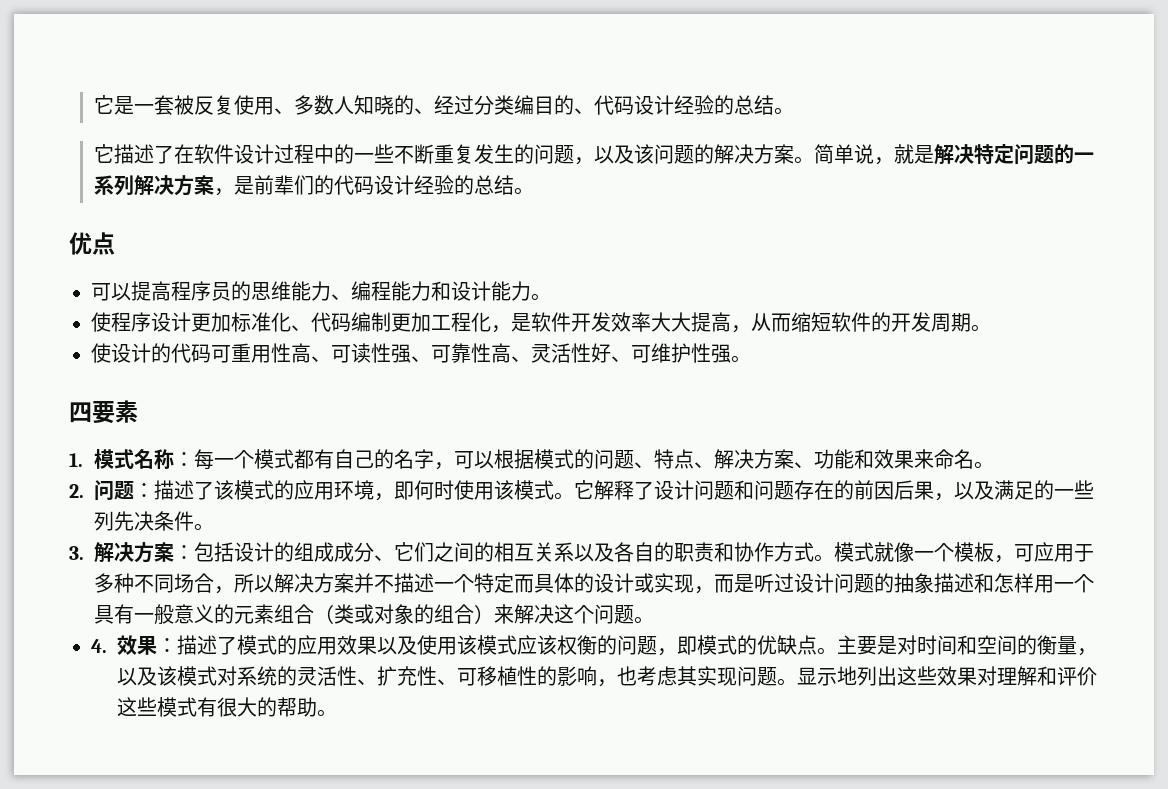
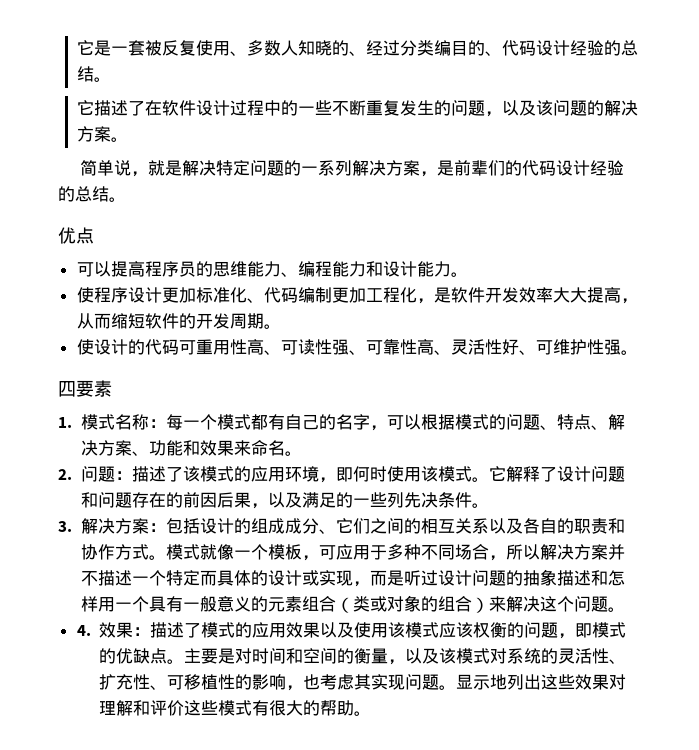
(815, 160) none -> (129, 139) //

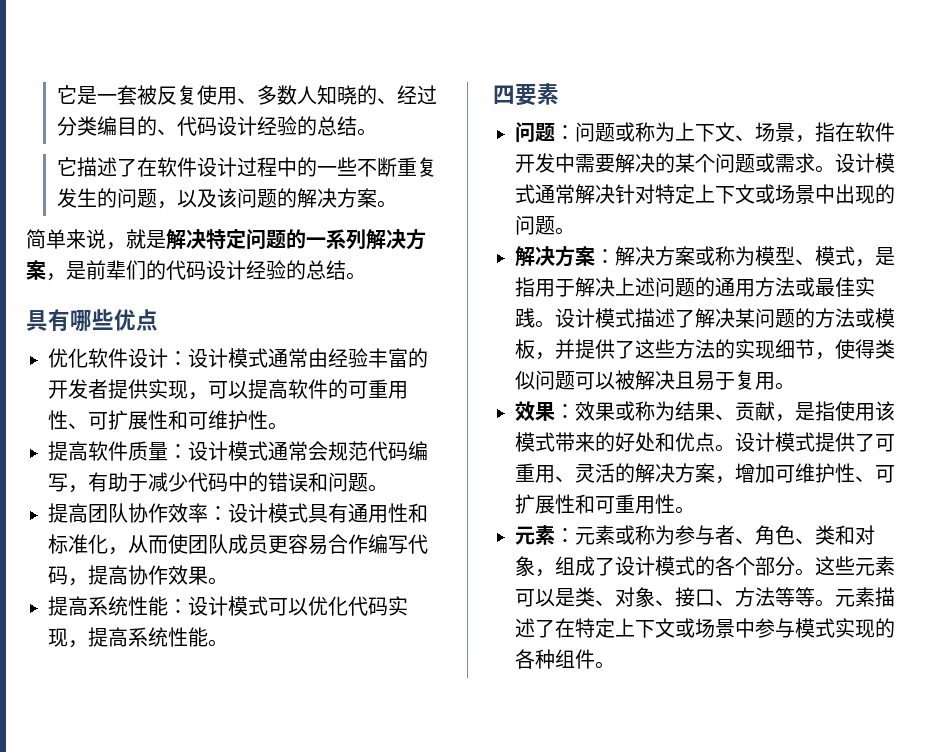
(115, 168) none -> [66,229,86,249] 来
(126, 199) none -> [26,309,114,332] 具有哪些
[76,261,468,277] [76,287,638,304] [76,313,281,329] [76,339,638,355] [58,380,112,397] [58,414,625,431] [80,440,302,456] [58,466,625,483] [80,492,489,509] [58,518,625,534] [80,544,625,561] [80,569,625,587] [80,595,625,613] [76,622,627,639] [99,648,627,665] [99,674,627,691] [99,700,355,716] 可以提高程序员的思维能力、编程能力和设计能力。 // 使程序设计更加标准化、代码编制更加工程化，是软件开发效率大大提高，从而缩短软件的开发周期。 // 使设计的代码可重用性高、可读性强、可靠性高、灵活性好、可维护性强。 // 四要素 // 1.模式名称：每一个模式都有自己的名字，可以根据模式的问题、特点、解决方案、功能和效果来命名。 // 2.问题：描述了该模式的应用环境，即何时使用该模式。它解释了设计问题和问题存在的前因后果，以及满足的一些列先决条件。 // 3.解决方案：包括设计的组成成分、它们之间的相互关系以及各自的职责和协作方式。模式就像一个模板，可应用于多种不同场合，所以解决方案并不描述一个特定而具体的设计或实现，而是听过设计问题的抽象描述和怎样用一个具有一般意义的元素组合（类或对象的组合）来解决这个问题。 // 4.效果：描述了模式的应用效果以及使用该模式应该权衡的问题，即模式的优缺点。主要是对时间和空间的衡量，以及该模式对系统的灵活性、扩充性、可移植性的影响，也考虑其实现问题。显示地列出这些效果对理解和评价这些模式有很大的帮助 -> [48,348,428,368] [48,379,408,400] [48,410,288,430] [48,441,428,461] [48,472,388,493] [48,503,428,523] [48,534,428,555] [48,565,228,586] [48,596,408,616] [48,627,228,648] [493,83,559,106] [515,122,895,143] [515,153,895,173] [515,184,895,204] [515,215,575,235] [515,246,895,267] [515,277,875,297] [515,308,895,328] [515,339,895,360] [515,370,795,391] [515,401,895,422] [515,432,895,452] [515,463,895,484] [515,494,695,514] [515,525,875,545] [515,556,895,577] [515,587,895,607] [515,618,895,638] [515,649,595,669] 优化软件设计：设计模式通常由经验丰富的开发者提供实现，可以提高软件的可重用性、可扩展性和可维护性。 // 提高软件质量：设计模式通常会规范代码编写，有助于减少代码中的错误和问题。 // 提高团队协作效率：设计模式具有通用性和标准化，从而使团队成员更容易合作编写代码，提高协作效果。 // 提高系统性能：设计模式可以优化代码实现，提高系统性能。 // 四要素 // 问题：问题或称为上下文、场景，指在软件开发中需要解决的某个问题或需求。设计模式通常解决针对特定上下文或场景中出现的问题。 // 解决方案：解决方案或称为模型、模式，是指用于解决上述问题的通用方法或最佳实践。设计模式描述了解决某问题的方法或模板，并提供了这些方法的实现细节，使得类似问题可以被解决且易于复用。 // 效果：效果或称为结果、贡献，是指使用该模式带来的好处和优点。设计模式提供了可重用、灵活的解决方案，增加可维护性、可扩展性和可重用性。 // 元素：元素或称为参与者、角色、类和对象，组成了设计模式的各个部分。这些元素可以是类、对象、接口、方法等等。元素描述了在特定上下文或场景中参与模式实现的各种组件

